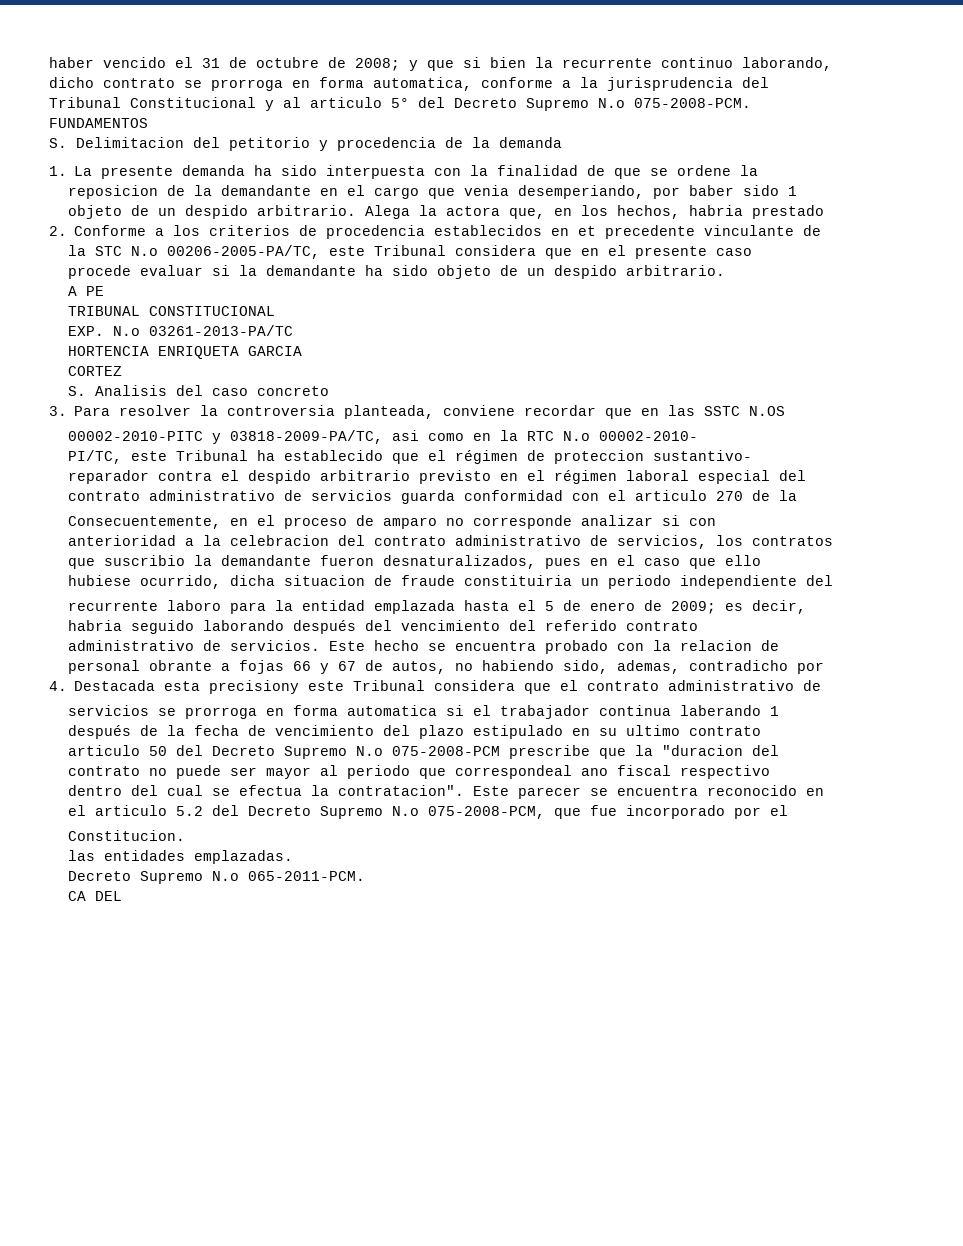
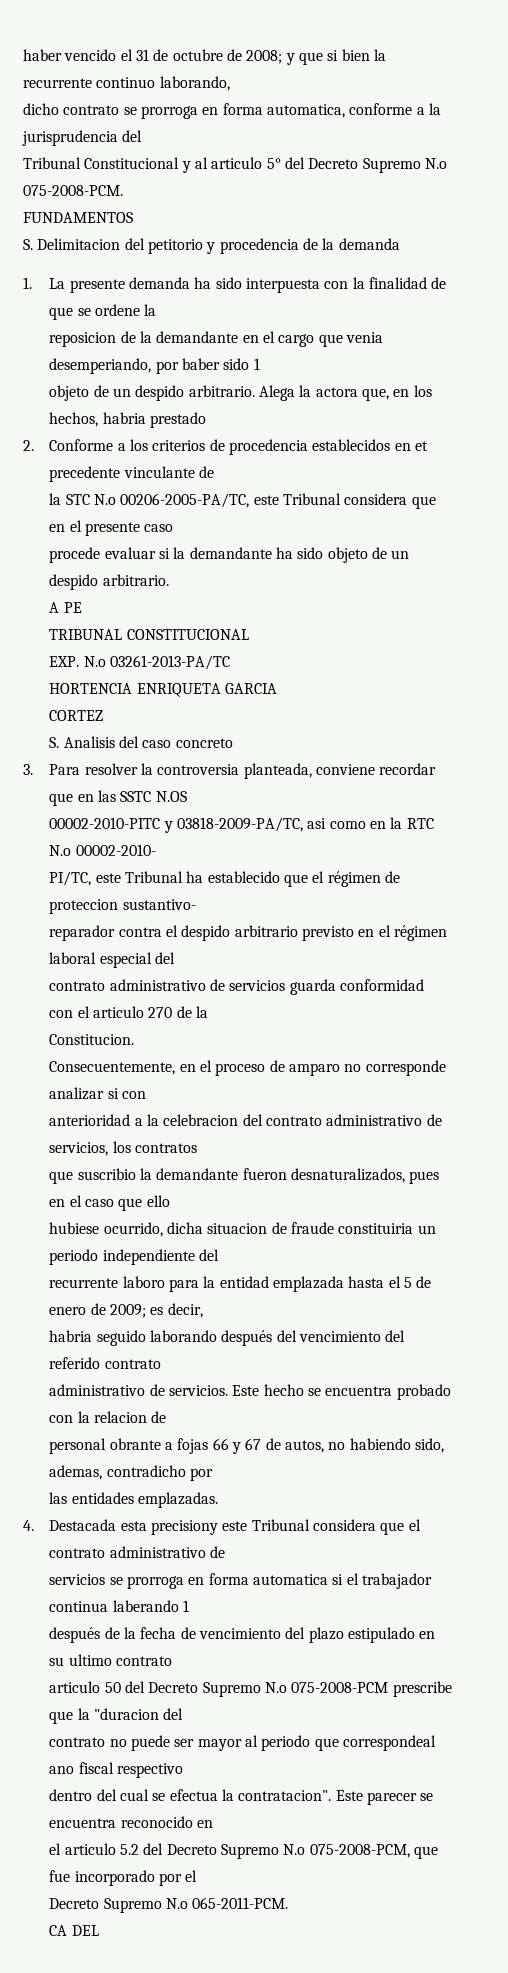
(797, 495) none -> [49,1034,135,1045] // Constitucion.
(824, 668) none -> [49,1492,219,1508] // las entidades emplazadas.
[67,830,185,841] [67,850,293,864] // Constitucion. // las entidades emplazadas. -> (198, 1876) none

